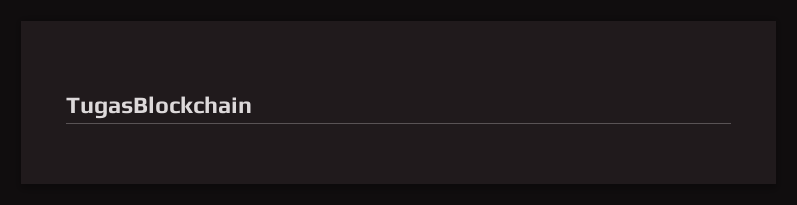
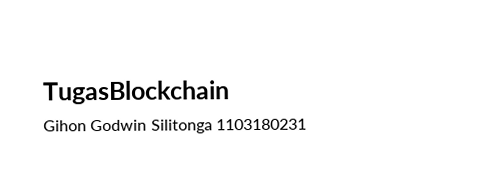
(252, 107) none -> [43,118,307,134] // Gihon Godwin Silitonga 1103180231

